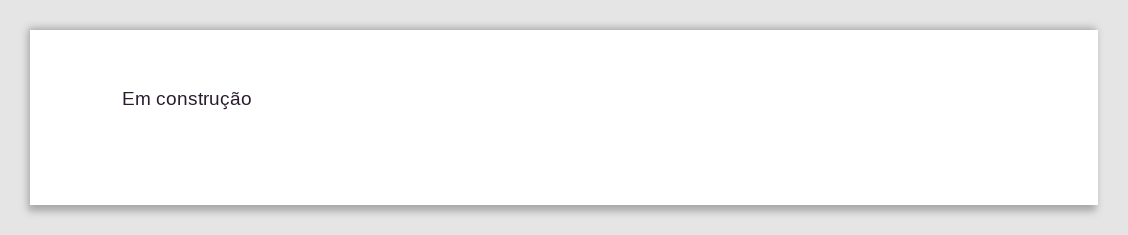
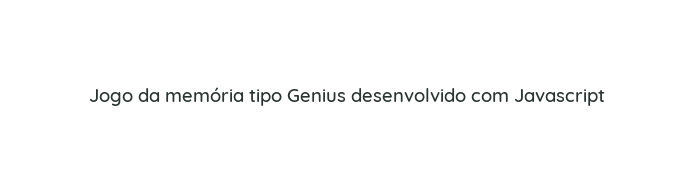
[122,91,253,110] Em construção -> [89,87,605,106] Jogo da memória tipo Genius desenvolvido com Javascript

